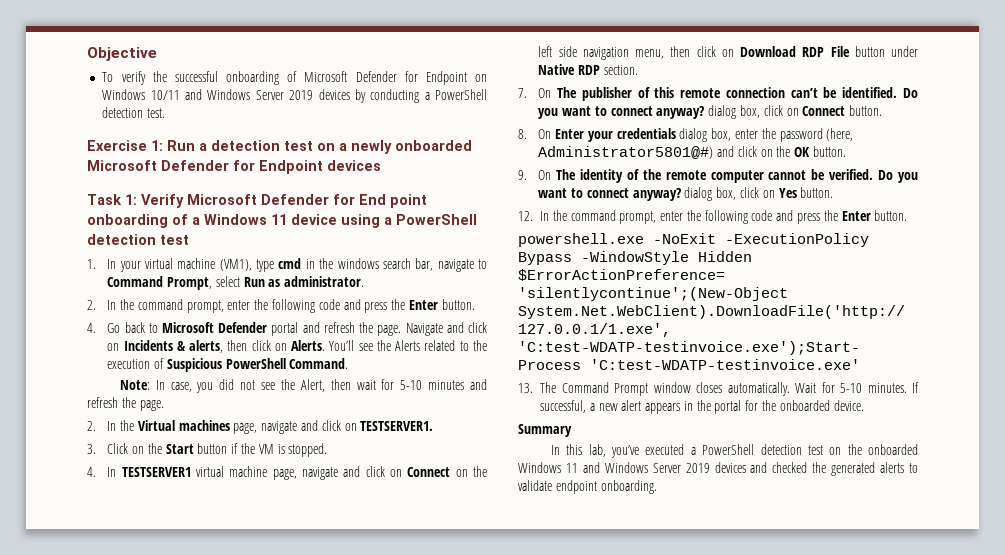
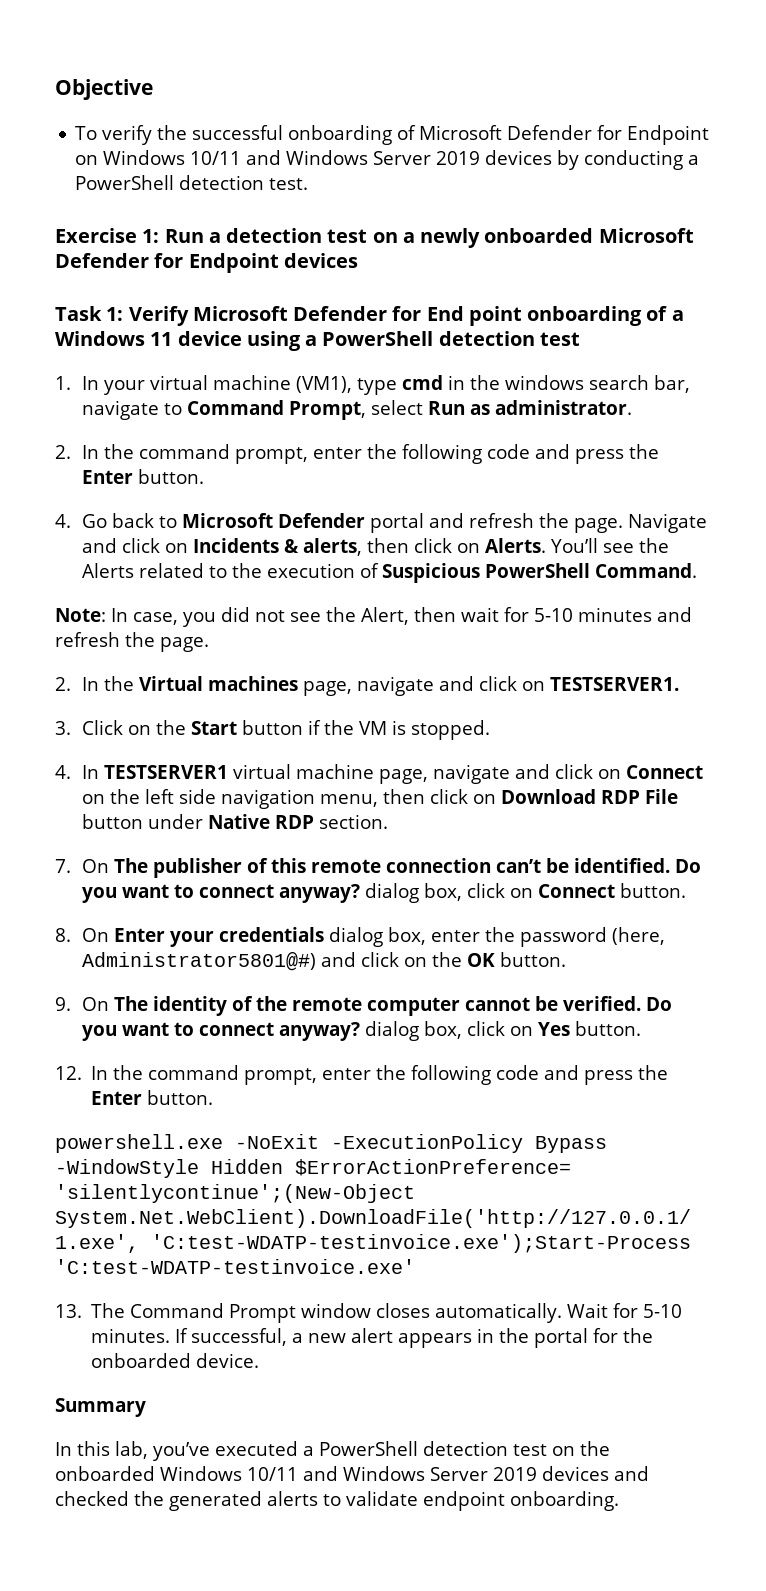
[565,463,578,473] 11 -> [247,1467,298,1481] 10/11

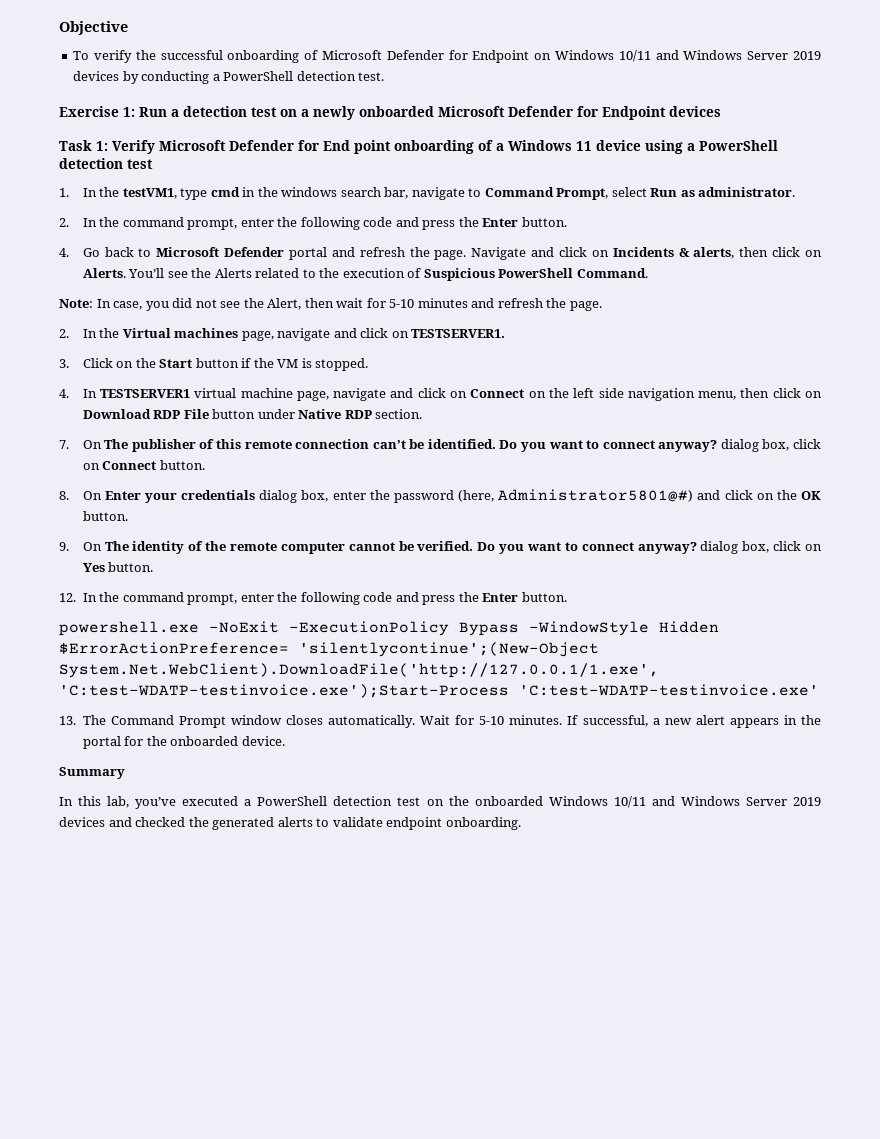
[104,375,353,395] your virtual machine (VM1), -> [99,187,177,199] the testVM1,

